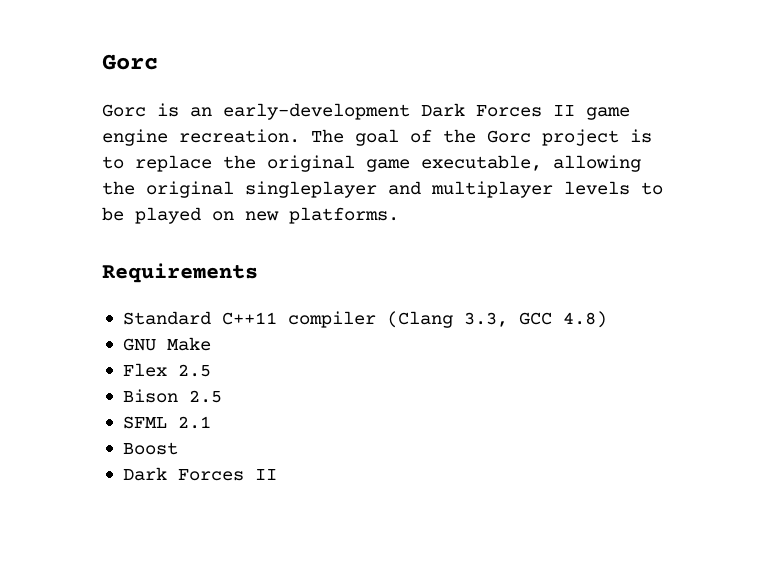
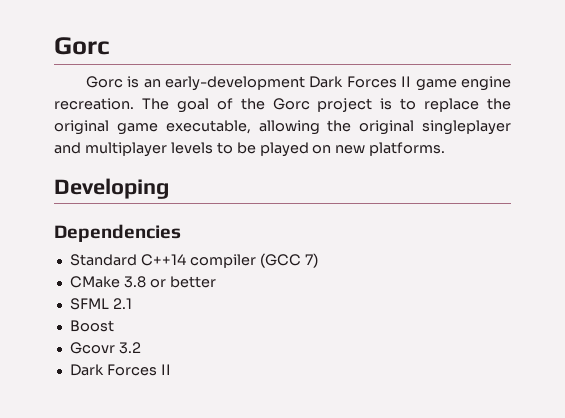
[102,263,258,283] Requirements -> [54,178,169,199] [54,224,181,242] Developing // Dependencies
[221,311,607,328] [122,337,211,351] [122,363,211,377] [122,389,222,403] C++11 compiler (Clang 3.3, GCC 4.8) // GNU Make // Flex 2.5 // Bison 2.5 -> [140,253,318,268] [69,276,216,288] C++14 compiler (GCC 7) // CMake 3.8 or better
(178, 448) none -> [69,342,141,354] // Gcovr 3.2

